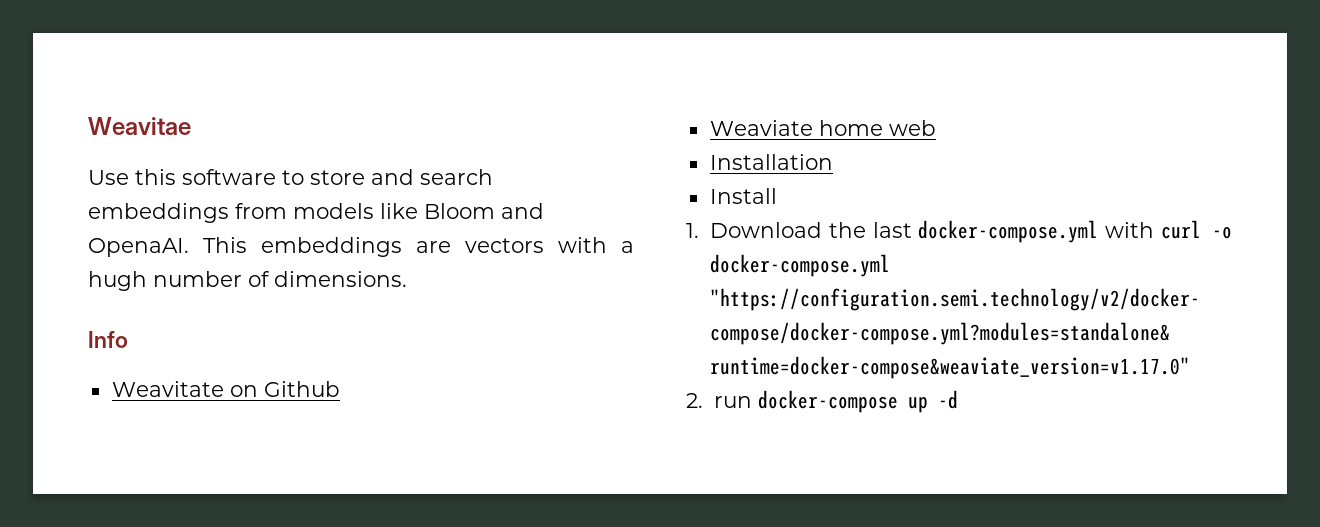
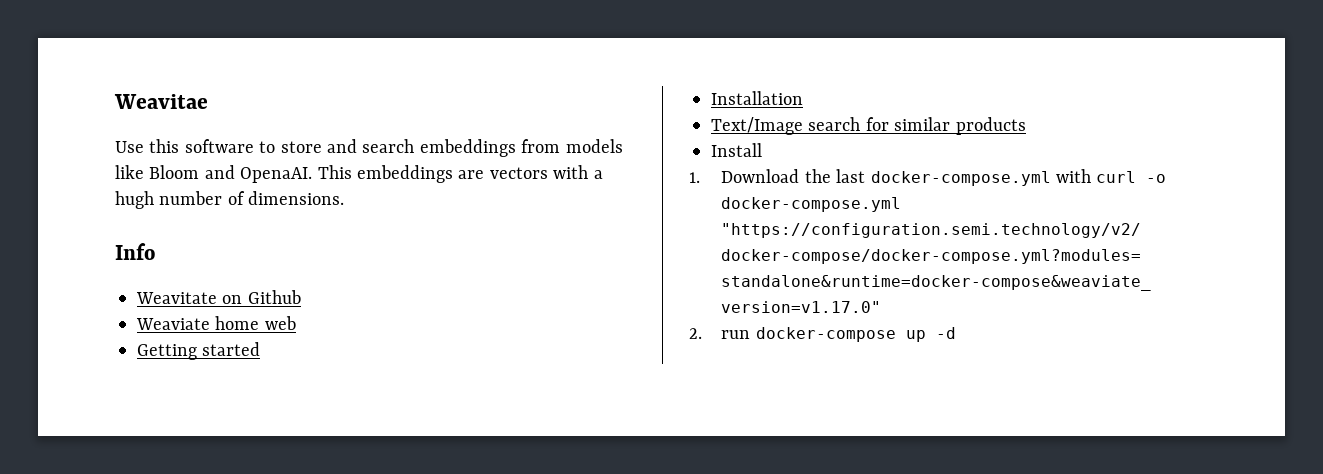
(936, 128) none -> [137,342,261,360] // Getting started
(833, 162) none -> [711,117,1026,135] // Text/Image search for similar products

